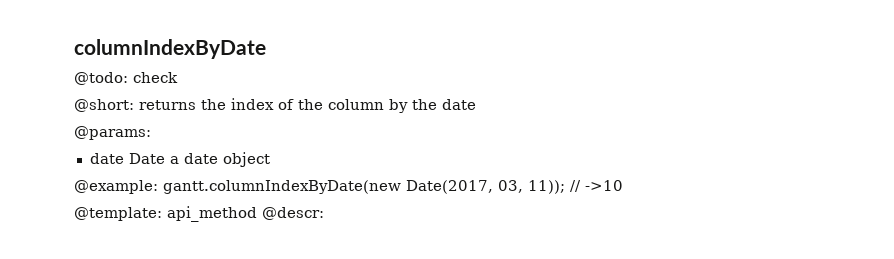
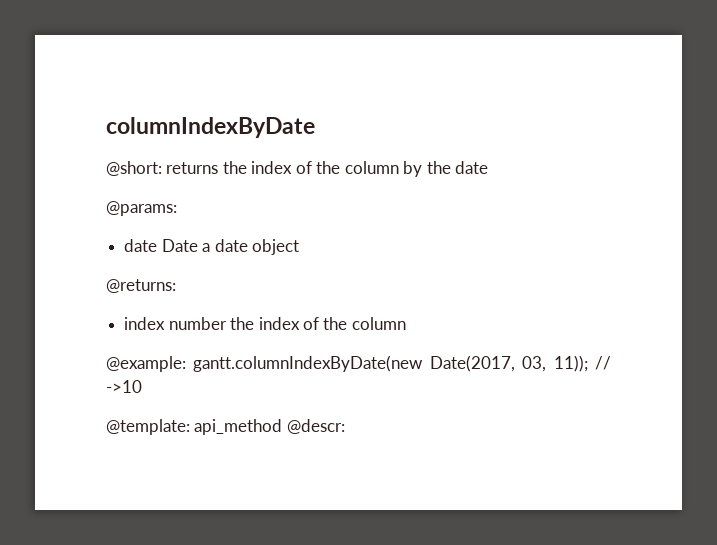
[74,72,178,85] // @todo: check -> (315, 127) none
(270, 159) none -> [106,279,176,293] [124,317,406,330] // @returns: // index number the index of the column

